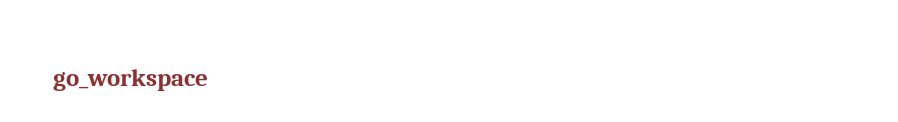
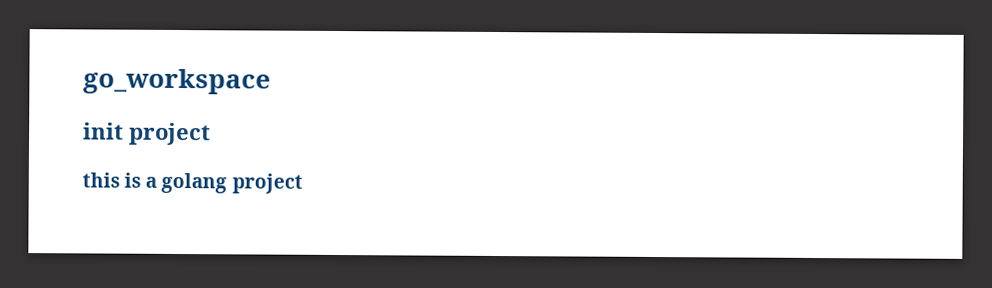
(208, 80) none -> [83,122,211,146] [82,172,303,194] // init project // this is a golang project

